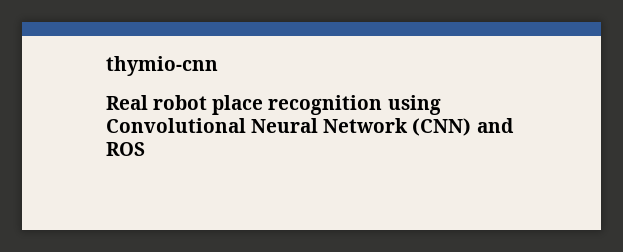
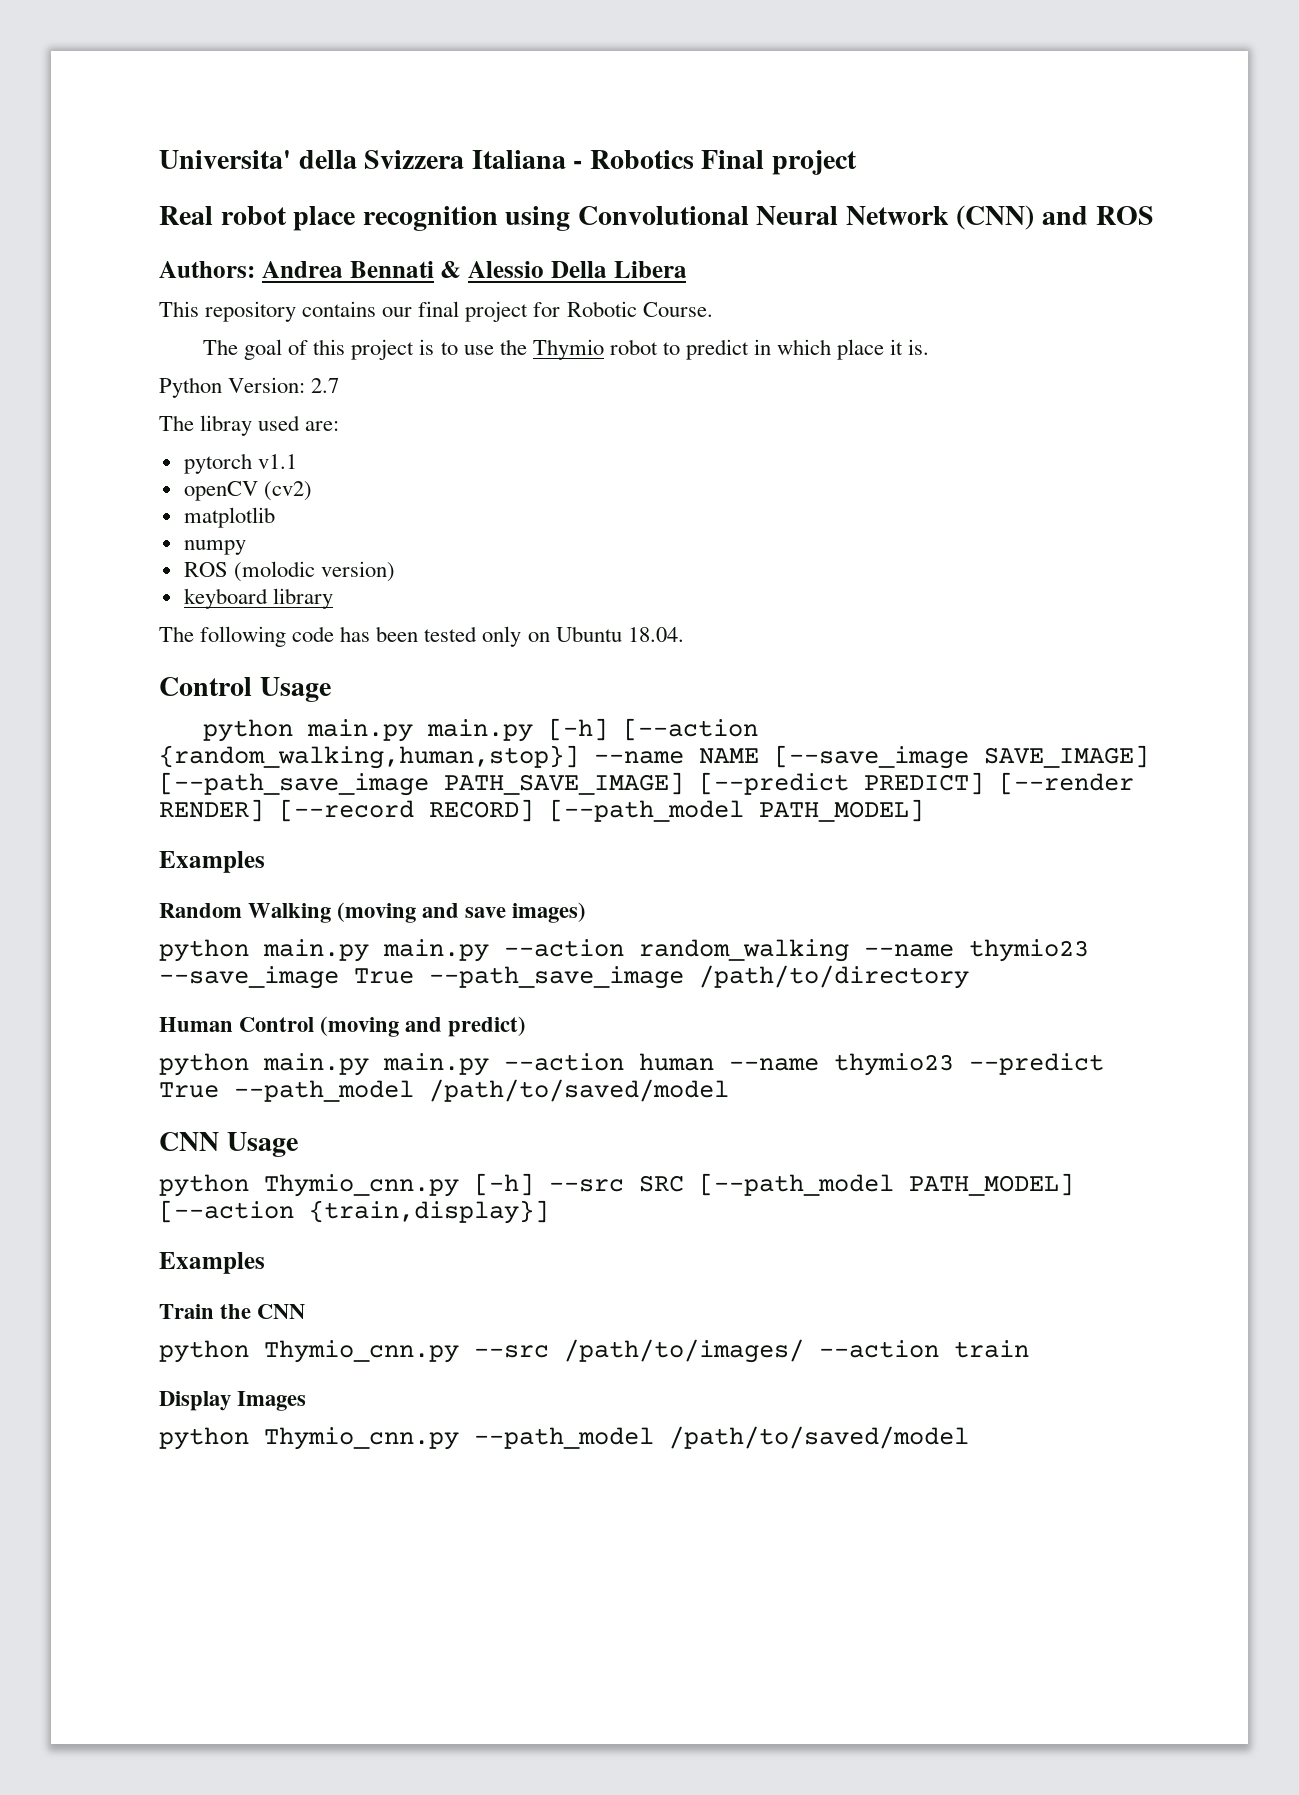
[106,56,218,76] thymio-cnn -> [159,150,857,175] Universita' della Svizzera Italiana - Robotics Final project
(145, 149) none -> [159,261,687,278] [159,301,713,322] [203,339,930,360] [159,377,340,398] [159,415,340,436] [183,453,297,474] [183,481,312,501] [183,507,275,528] [183,540,246,555] [183,561,395,582] [183,588,333,609] [159,626,684,647] [159,677,331,702] [203,718,759,742] [159,745,1149,769] [159,772,1134,796] [159,799,924,822] [159,851,265,873] [159,902,587,923] [159,939,1089,962] [159,965,969,989] [159,1016,527,1037] [159,1053,1104,1076] [159,1079,729,1102] [159,1132,298,1157] [159,1173,1074,1197] [159,1200,549,1224] [159,1252,265,1274] [159,1304,306,1319] [159,1339,1029,1363] [159,1391,307,1411] [159,1426,969,1450] // Authors: Andrea Bennati & Alessio Della Libera // This repository contains our final project for Robotic Course. // The goal of this project is to use the Thymio robot to predict in which place it is. // Python Version: 2.7 // The libray used are: // pytorch v1.1 // openCV (cv2) // matplotlib // numpy // ROS (molodic version) // keyboard library // The following code has been tested only on Ubuntu 18.04. // Control Usage // python main.py main.py [-h] [--action {random_walking,human,stop}] --name NAME [--save_image SAVE_IMAGE] [--path_save_image PATH_SAVE_IMAGE] [--predict PREDICT] [--render RENDER] [--record RECORD] [--path_model PATH_MODEL] // Examples // Random Walking (moving and save images) // python main.py main.py --action random_walking --name thymio23 --save_image True --path_save_image /path/to/directory // Human Control (moving and predict) // python main.py main.py --action human --name thymio23 --predict True --path_model /path/to/saved/model // CNN Usage // python Thymio_cnn.py [-h] --src SRC [--path_model PATH_MODEL] [--action {train,display}] // Examples // Train the CNN // python Thymio_cnn.py --src /path/to/images/ --action train // Display Images // python Thymio_cnn.py --path_model /path/to/saved/model

